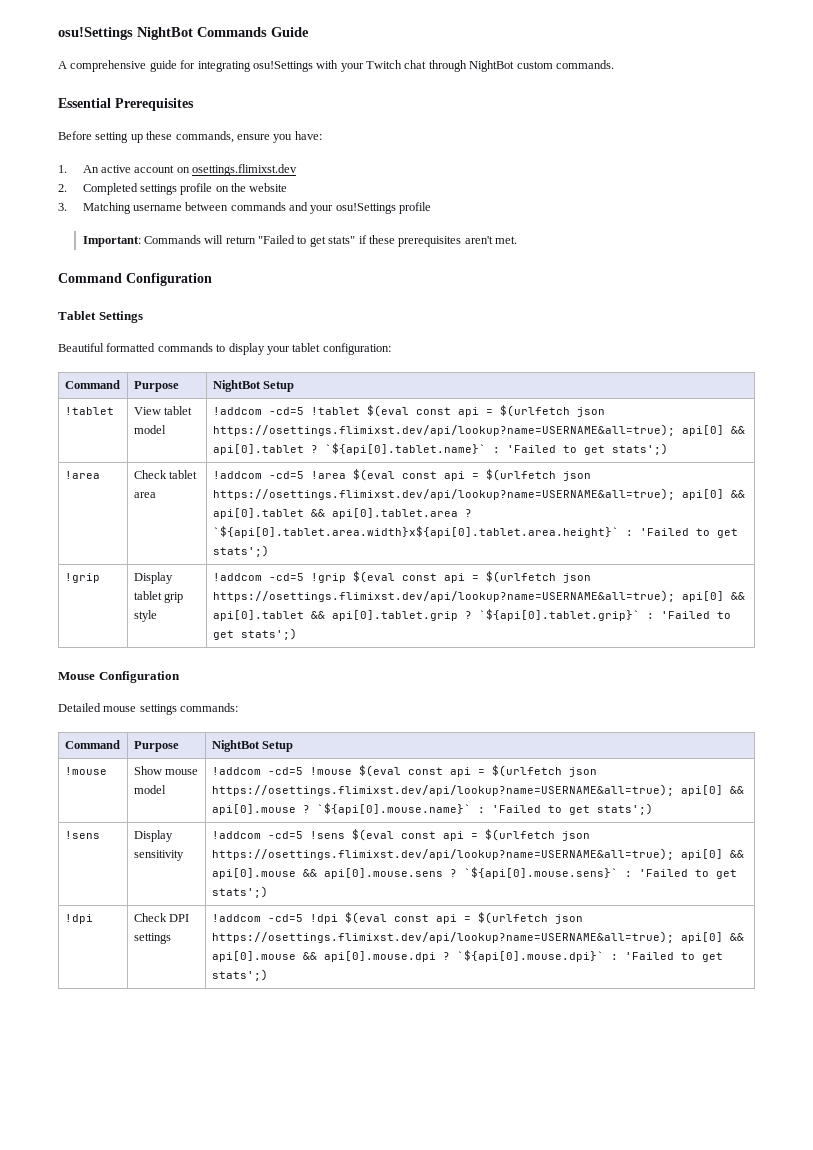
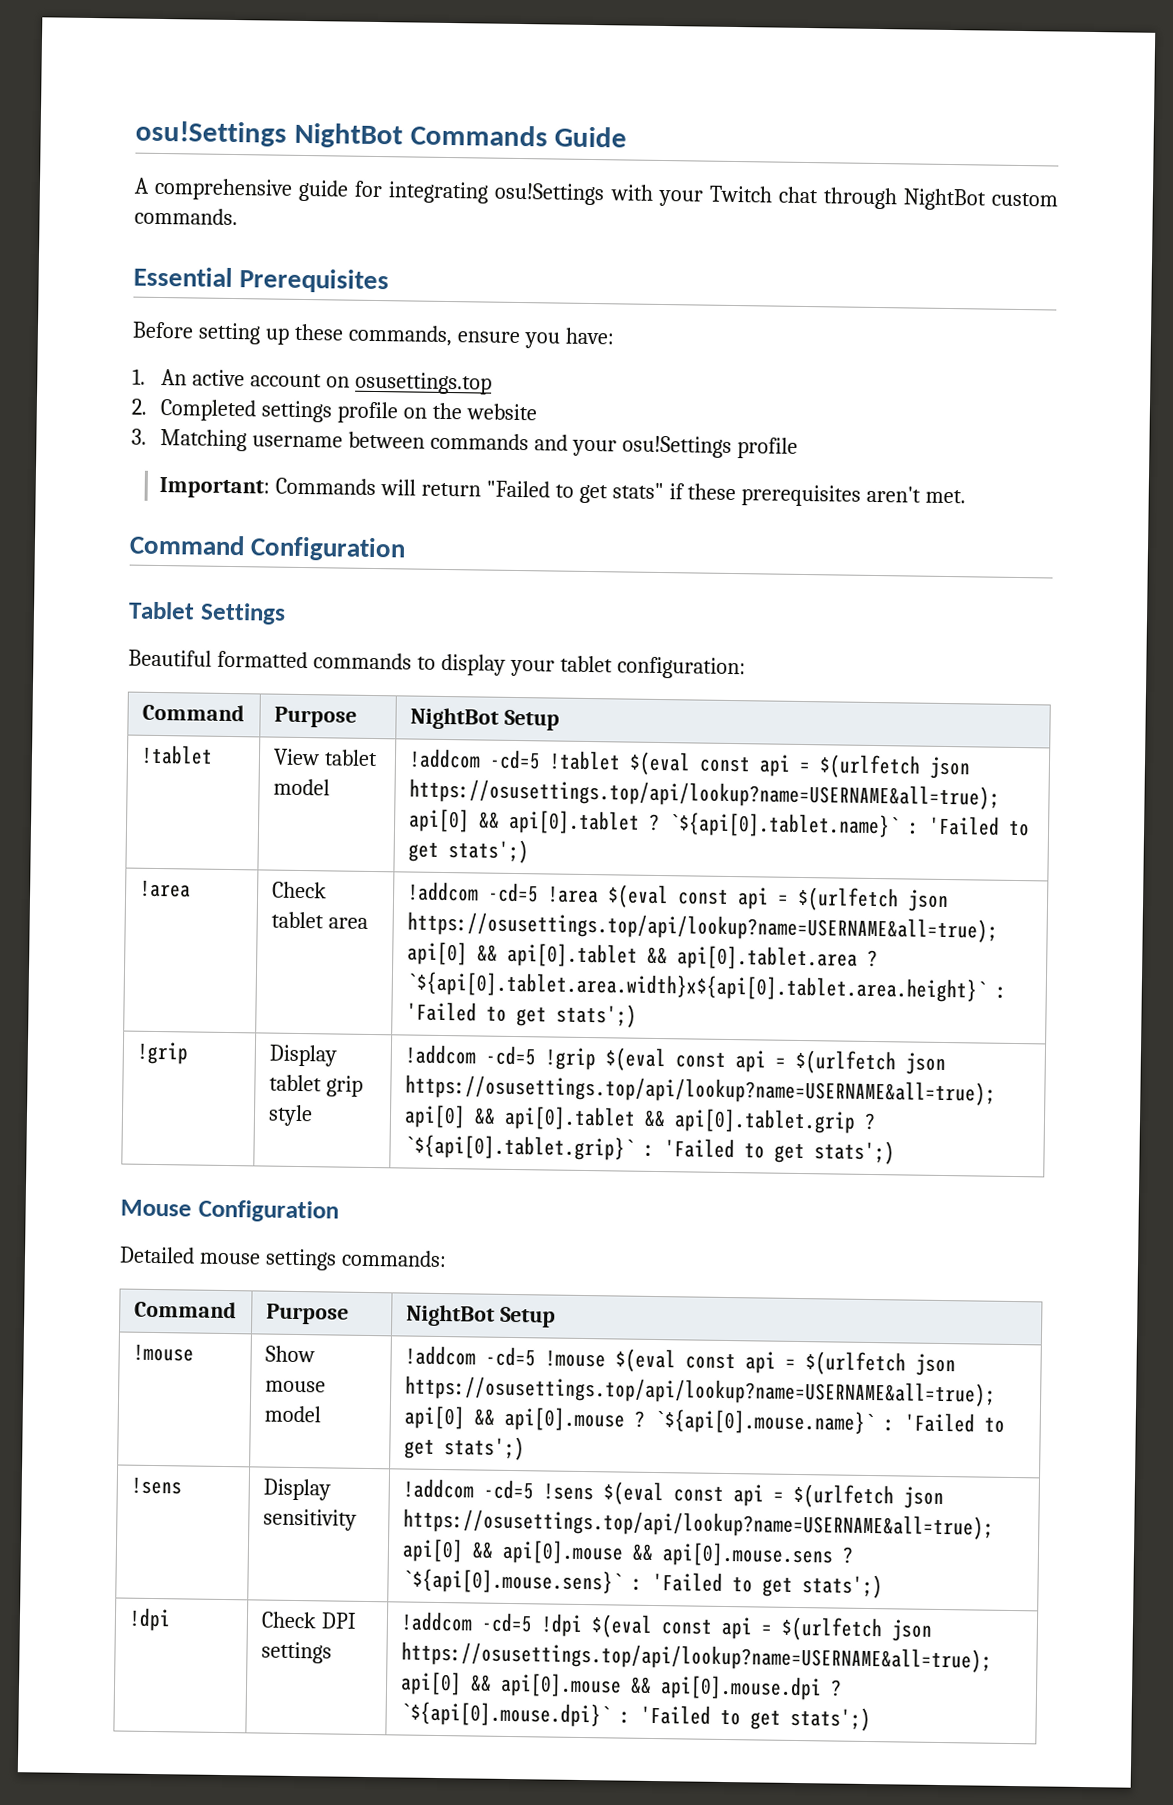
[191,164,297,176] osettings.flimixst.dev -> [354,371,492,395] osusettings.top
[212,424,675,436] https://osettings.flimixst.dev/api/lookup?name=USERNAME&all=true); -> [408,778,1000,810] https://osusettings.top/api/lookup?name=USERNAME&all=true);
[212,488,675,500] https://osettings.flimixst.dev/api/lookup?name=USERNAME&all=true); -> [406,911,998,943] https://osusettings.top/api/lookup?name=USERNAME&all=true);
[212,590,675,602] https://osettings.flimixst.dev/api/lookup?name=USERNAME&all=true); -> [404,1074,996,1106] https://osusettings.top/api/lookup?name=USERNAME&all=true);
[211,784,674,796] https://osettings.flimixst.dev/api/lookup?name=USERNAME&all=true); -> [404,1375,996,1407] https://osusettings.top/api/lookup?name=USERNAME&all=true);
[211,848,674,860] https://osettings.flimixst.dev/api/lookup?name=USERNAME&all=true); -> [402,1508,994,1540] https://osusettings.top/api/lookup?name=USERNAME&all=true);
[211,931,674,943] https://osettings.flimixst.dev/api/lookup?name=USERNAME&all=true); -> [400,1641,992,1673] https://osusettings.top/api/lookup?name=USERNAME&all=true);

